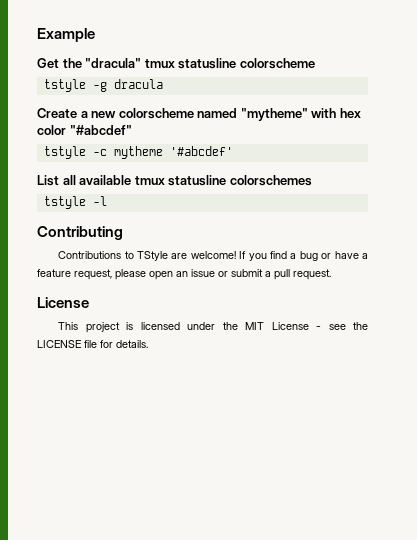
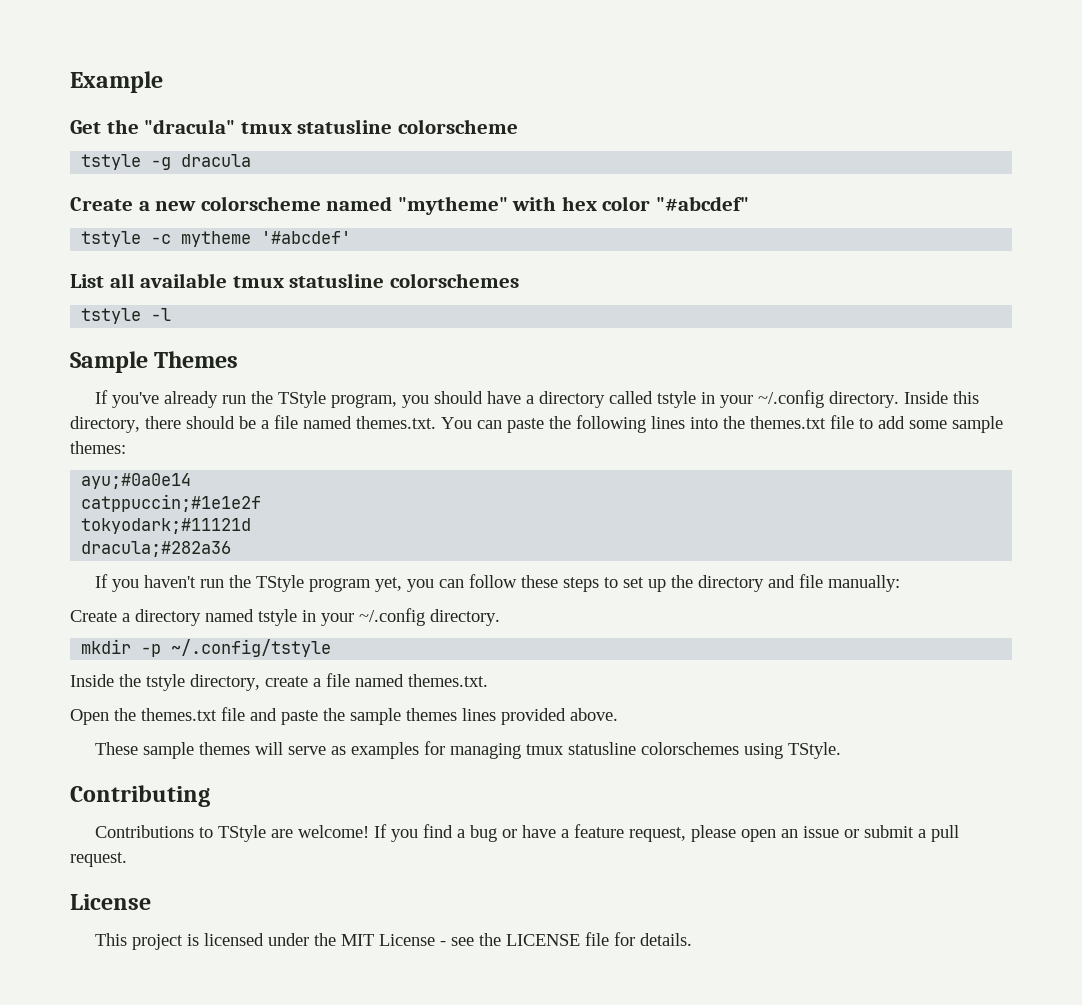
(107, 201) none -> [70,351,239,373] [95,390,980,408] [70,415,1003,433] [70,441,126,454] [81,473,192,489] [81,494,262,512] [81,518,252,534] [81,541,232,557] [95,574,901,592] [70,608,500,626] [81,639,332,657] [70,673,488,691] [70,707,618,725] [95,741,842,759] // Sample Themes // If you've already run the TStyle program, you should have a directory called tstyle in your ~/.config directory. Inside this directory, there should be a file named themes.txt. You can paste the following lines into the themes.txt file to add some sample themes: // ayu;#0a0e14 // catppuccin;#1e1e2f // tokyodark;#11121d // dracula;#282a36 // If you haven't run the TStyle program yet, you can follow these steps to set up the directory and file manually: // Create a directory named tstyle in your ~/.config directory. // mkdir -p ~/.config/tstyle // Inside the tstyle directory, create a file named themes.txt. // Open the themes.txt file and paste the sample themes lines provided above. // These sample themes will serve as examples for managing tmux statusline colorschemes using TStyle.

